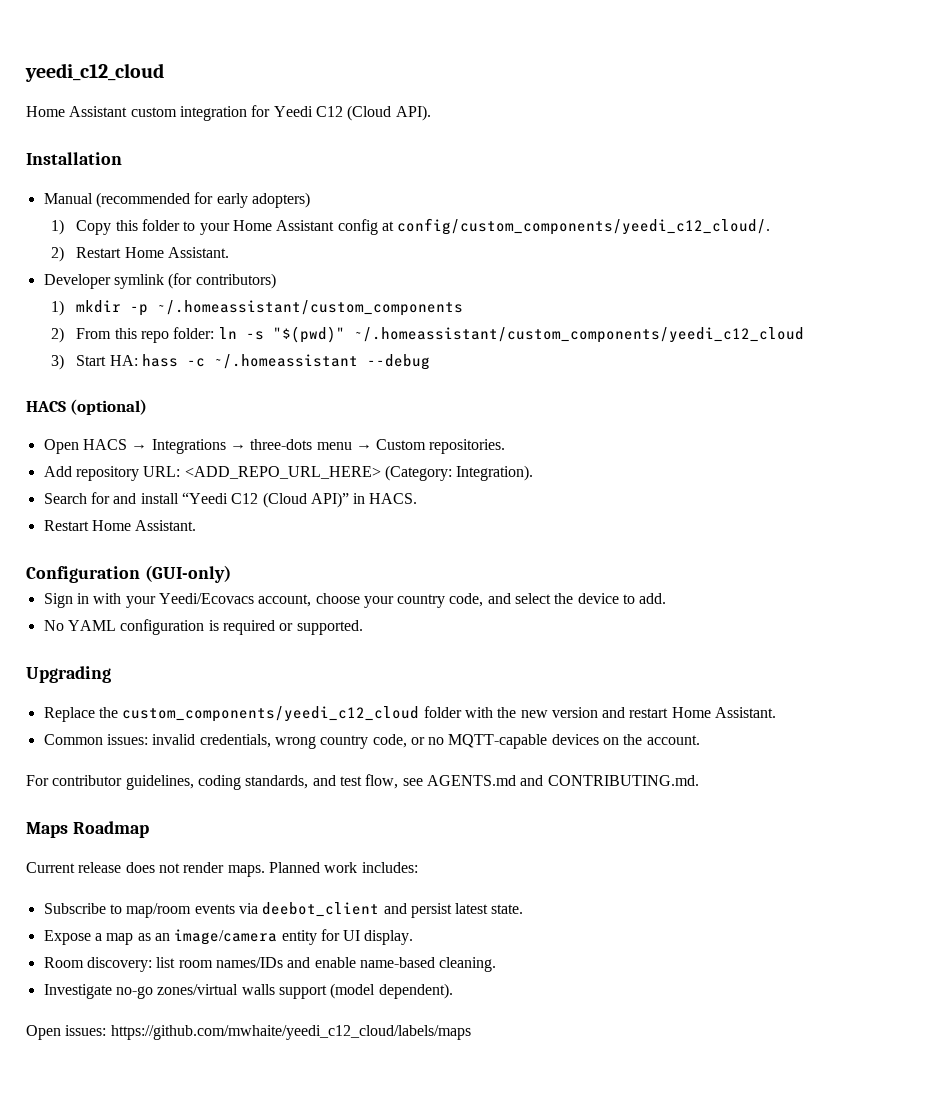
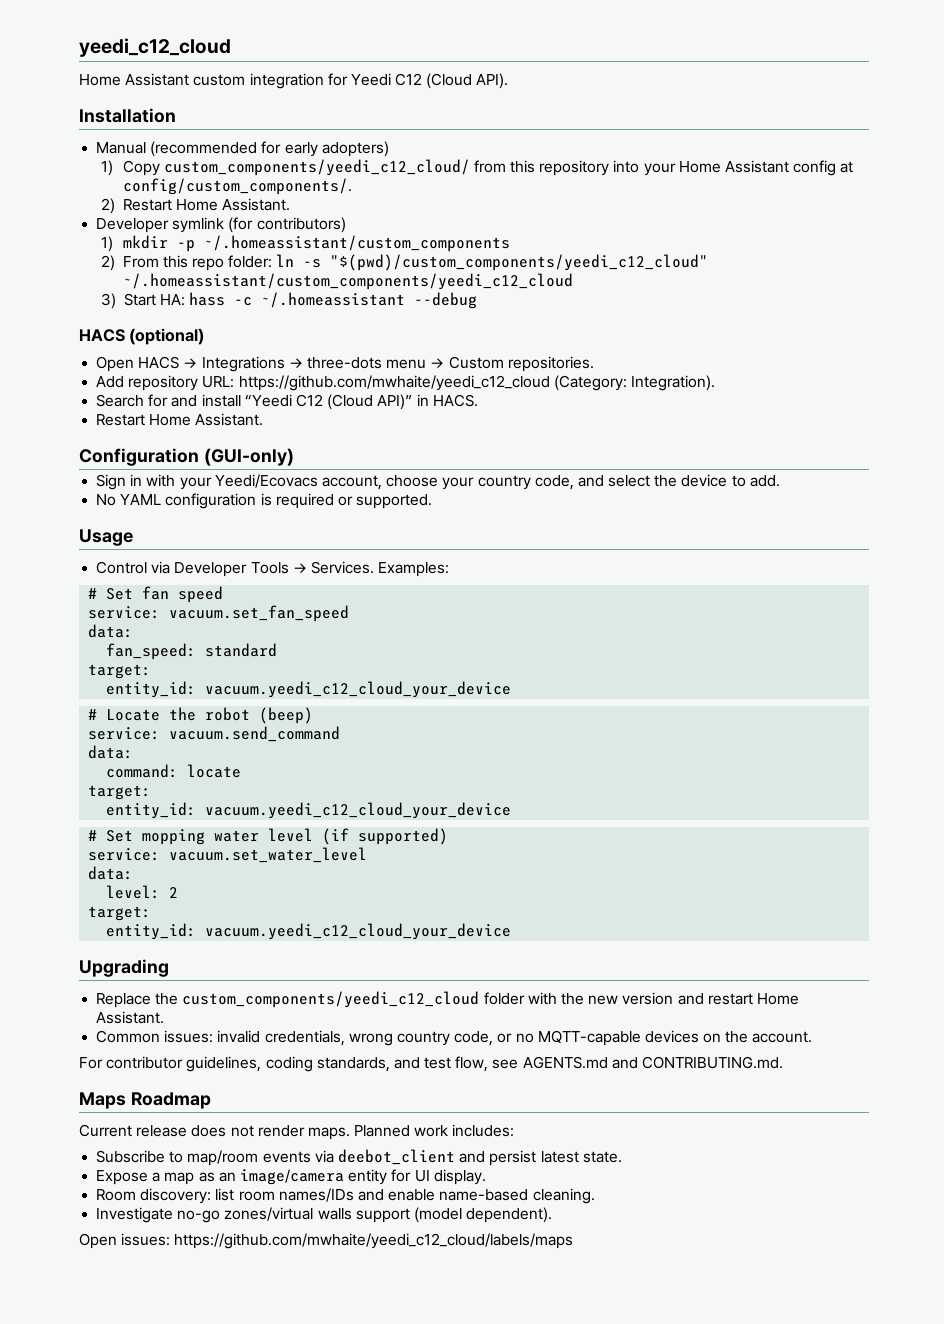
[115,219,196,231] this folder to -> [163,159,640,176] custom_components/yeedi_c12_cloud/ from this repository into
[397,218,771,235] config/custom_components/yeedi_c12_cloud/. -> [122,178,352,195] config/custom_components/.
[272,326,345,343] "$(pwd)" -> [330,254,709,271] "$(pwd)/custom_components/yeedi_c12_cloud"
[184,466,381,479] <ADD_REPO_URL_HERE> -> [238,375,550,391] https://github.com/mwhaite/yeedi_c12_cloud
(363, 627) none -> [79,529,133,546] [96,561,450,577] [88,586,224,603] [88,605,350,622] [88,624,134,638] [106,643,278,660] [88,664,152,679] [106,681,512,698] [88,707,314,724] [88,726,341,742] [88,745,134,759] [106,764,242,778] [88,785,152,800] [106,802,512,819] [88,828,449,845] [88,847,368,863] [88,866,134,880] [106,885,179,899] [88,906,152,921] [106,923,512,940] // Usage // Control via Developer Tools → Services. Examples: // # Set fan speed // service: vacuum.set_fan_speed // data: // fan_speed: standard // target: // entity_id: vacuum.yeedi_c12_cloud_your_device // # Locate the robot (beep) // service: vacuum.send_command // data: // command: locate // target: // entity_id: vacuum.yeedi_c12_cloud_your_device // # Set mopping water level (if supported) // service: vacuum.set_water_level // data: // level: 2 // target: // entity_id: vacuum.yeedi_c12_cloud_your_device

